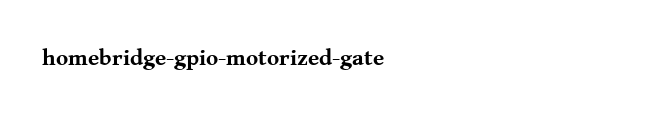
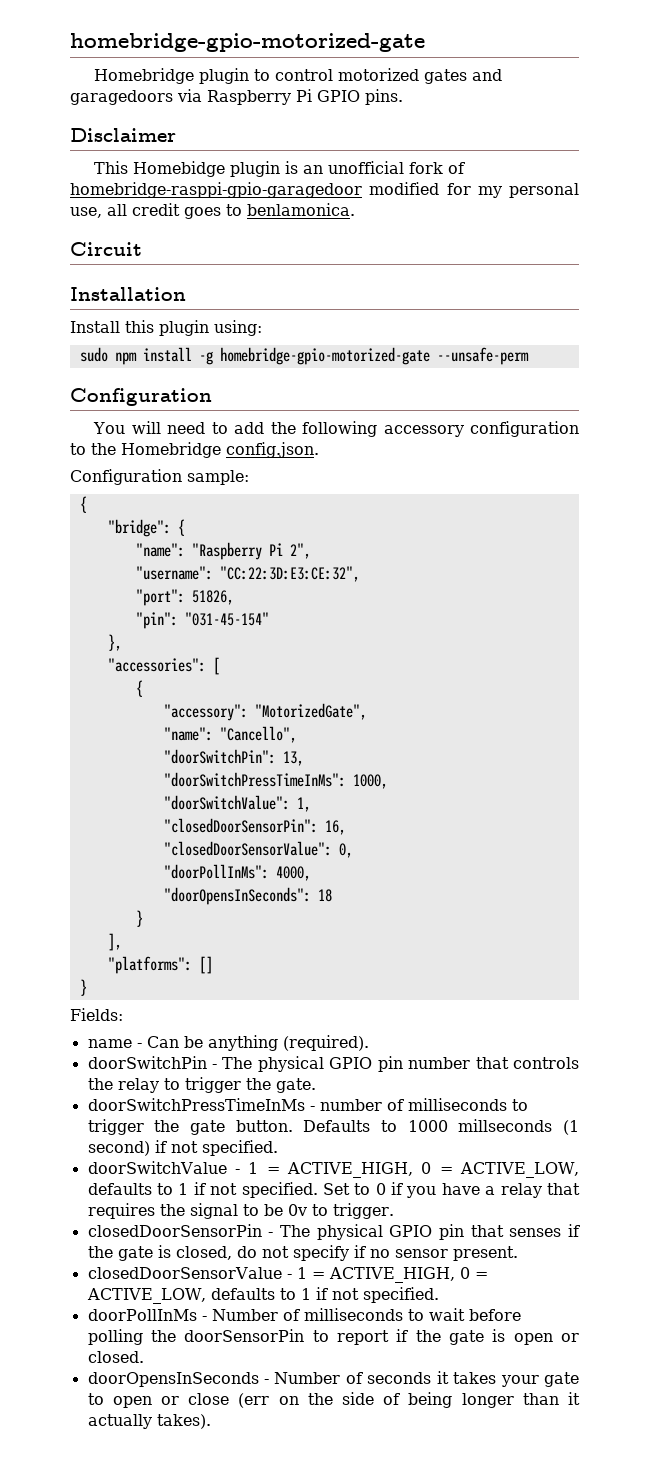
[42,48,384,70] homebridge-gpio-motorized-gate -> [70,33,425,52] [94,68,503,84] [70,89,403,105] [70,128,176,142] [94,161,466,177] [70,182,579,198] [70,203,355,219] [70,242,142,256] [70,287,186,301] [70,320,262,336] [79,347,529,365] [70,388,212,406] [93,421,580,437] [70,442,319,458] [70,469,249,485] [79,496,87,513] [107,519,185,537] [135,542,311,560] [135,566,360,582] [135,589,234,606] [135,612,269,629] [107,634,122,651] [107,657,220,675] [135,680,143,697] [163,703,367,721] [163,726,297,743] [163,749,304,766] [163,772,388,789] [163,795,311,812] [163,818,346,835] [163,841,353,858] [163,864,311,881] [163,887,332,905] [135,910,143,927] [107,933,122,951] [107,956,213,974] [79,979,87,996] [70,1008,123,1021] [87,1035,369,1051] [87,1056,579,1072] [87,1077,316,1093] [87,1098,528,1111] [87,1119,579,1135] [87,1140,278,1156] [87,1161,580,1178] [87,1182,581,1198] [87,1203,394,1219] [87,1224,580,1240] [87,1245,518,1261] [87,1267,488,1283] [86,1287,439,1304] [87,1308,521,1321] [87,1329,579,1345] [87,1351,144,1363] [87,1371,579,1387] [87,1392,580,1408] [87,1414,211,1429] homebridge-gpio-motorized-gate // Homebridge plugin to control motorized gates and garagedoors via Raspberry Pi GPIO pins. // Disclaimer // This Homebidge plugin is an unofficial fork of homebridge-rasppi-gpio-garagedoor modified for my personal use, all credit goes to benlamonica. // Circuit // Installation // Install this plugin using: // sudo npm install -g homebridge-gpio-motorized-gate --unsafe-perm // Configuration // You will need to add the following accessory configuration to the Homebridge config.json. // Configuration sample: // { // "bridge": { // "name": "Raspberry Pi 2", // "username": "CC:22:3D:E3:CE:32", // "port": 51826, // "pin": "031-45-154" // }, // "accessories": [ // { // "accessory": "MotorizedGate", // "name": "Cancello", // "doorSwitchPin": 13, // "doorSwitchPressTimeInMs": 1000, // "doorSwitchValue": 1, // "closedDoorSensorPin": 16, // "closedDoorSensorValue": 0, // "doorPollInMs": 4000, // "doorOpensInSeconds": 18 // } // ], // "platforms": [] // } // Fields: // name - Can be anything (required). // doorSwitchPin - The physical GPIO pin number that controls the relay to trigger the gate. // doorSwitchPressTimeInMs - number of milliseconds to trigger the gate button. Defaults to 1000 millseconds (1 second) if not specified. // doorSwitchValue - 1 = ACTIVE_HIGH, 0 = ACTIVE_LOW, defaults to 1 if not specified. Set to 0 if you have a relay that requires the signal to be 0v to trigger. // closedDoorSensorPin - The physical GPIO pin that senses if the gate is closed, do not specify if no sensor present. // closedDoorSensorValue - 1 = ACTIVE_HIGH, 0 = ACTIVE_LOW, defaults to 1 if not specified. // doorPollInMs - Number of milliseconds to wait before polling the doorSensorPin to report if the gate is open or closed. // doorOpensInSeconds - Number of seconds it takes your gate to open or close (err on the side of being longer than it actually takes).

